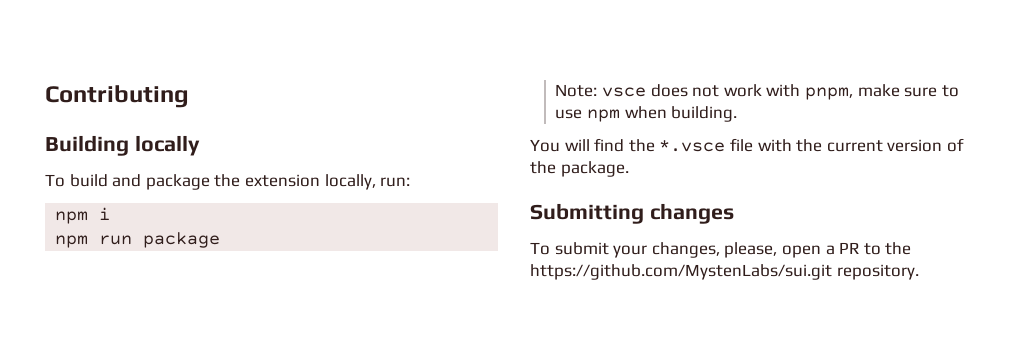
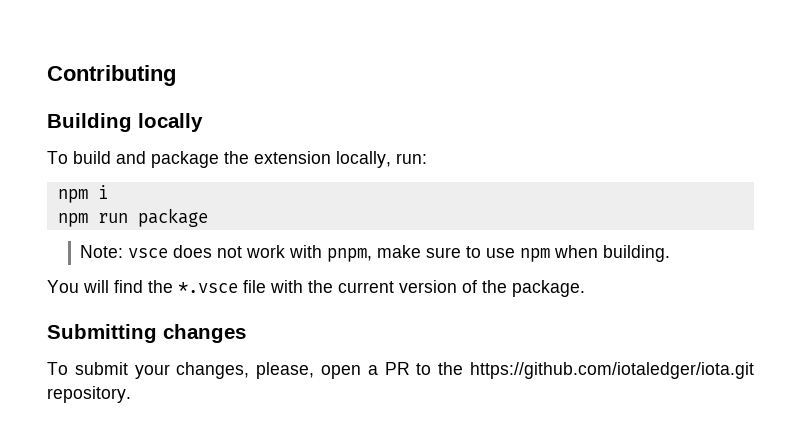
[530,264,832,280] https://github.com/MystenLabs/sui.git -> [470,362,755,379] https://github.com/iotaledger/iota.git

